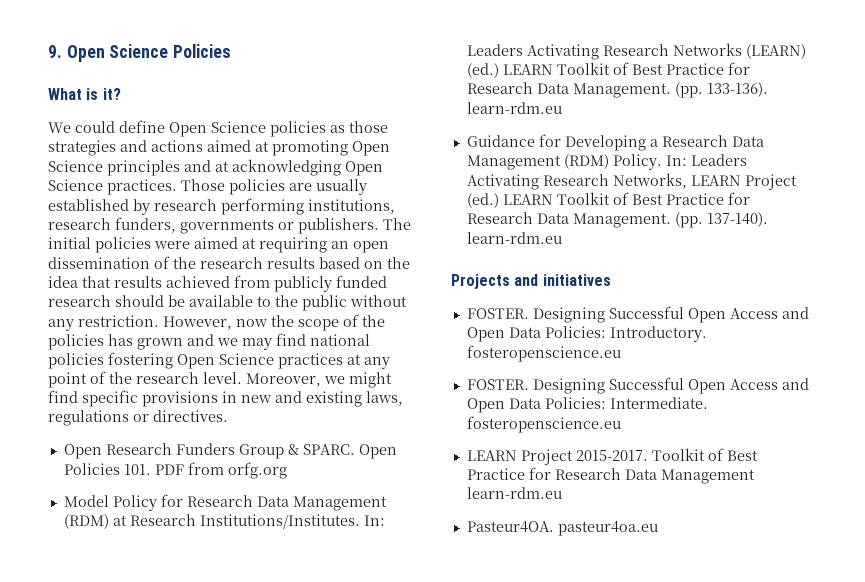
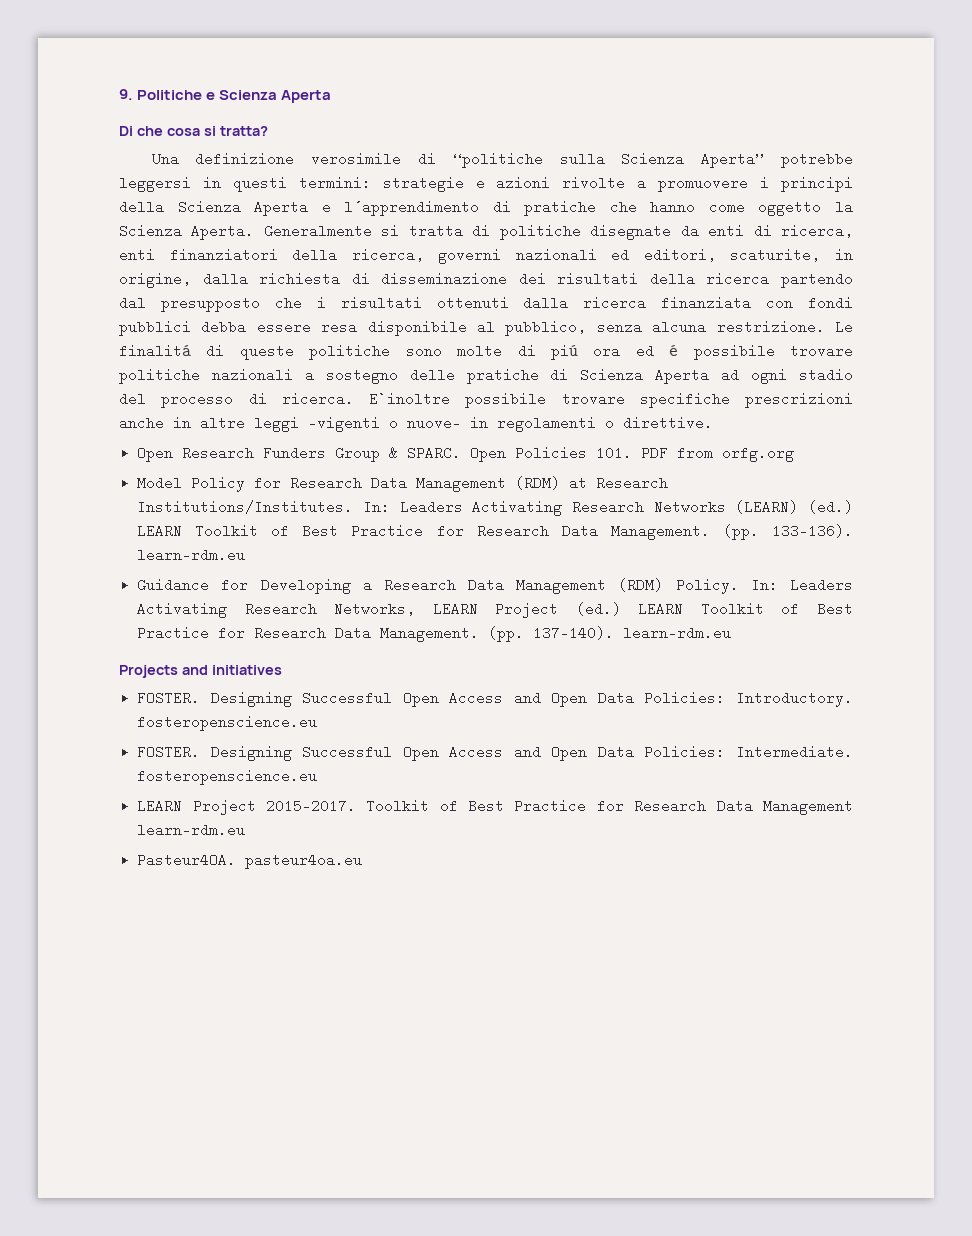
[66,44,232,62] [48,88,121,100] [48,120,388,137] [48,140,390,156] [48,159,383,176] [48,179,367,195] [48,198,395,215] [48,217,411,234] [48,237,389,253] [48,256,410,269] [48,275,387,292] [48,295,407,311] [48,314,385,331] [48,333,370,350] [48,352,390,369] [48,371,392,388] [48,390,403,407] [48,410,228,426] Open Science Policies // What is it? // We could define Open Science policies as those strategies and actions aimed at promoting Open Science principles and at acknowledging Open Science practices. Those policies are usually established by research performing institutions, research funders, governments or publishers. The initial policies were aimed at requiring an open dissemination of the research results based on the idea that results achieved from publicly funded research should be available to the public without any restriction. However, now the scope of the policies has grown and we may find national policies fostering Open Science practices at any point of the research level. Moreover, we might find specific provisions in new and existing laws, regulations or directives. -> [137,90,332,103] [119,126,268,136] [151,152,853,168] [119,176,853,192] [119,200,853,216] [119,224,854,240] [119,248,853,264] [119,272,853,288] [119,296,853,312] [119,320,853,336] [119,344,853,360] [119,368,853,384] [119,392,853,408] [119,416,713,432] Politiche e Scienza Aperta // Di che cosa si tratta? // Una definizione verosimile di “politiche sulla Scienza Aperta” potrebbe leggersi in questi termini: strategie e azioni rivolte a promuovere i principi della Scienza Aperta e l´apprendimento di pratiche che hanno come oggetto la Scienza Aperta. Generalmente si tratta di politiche disegnate da enti di ricerca, enti finanziatori della ricerca, governi nazionali ed editori, scaturite, in origine, dalla richiesta di disseminazione dei risultati della ricerca partendo dal presupposto che i risultati ottenuti dalla ricerca finanziata con fondi pubblici debba essere resa disponibile al pubblico, senza alcuna restrizione. Le finalitá di queste politiche sono molte di piú ora ed é possibile trovare politiche nazionali a sostegno delle pratiche di Scienza Aperta ad ogni stadio del processo di ricerca. E`inoltre possibile trovare specifiche prescrizioni anche in altre leggi -vigenti o nuove- in regolamenti o direttive.

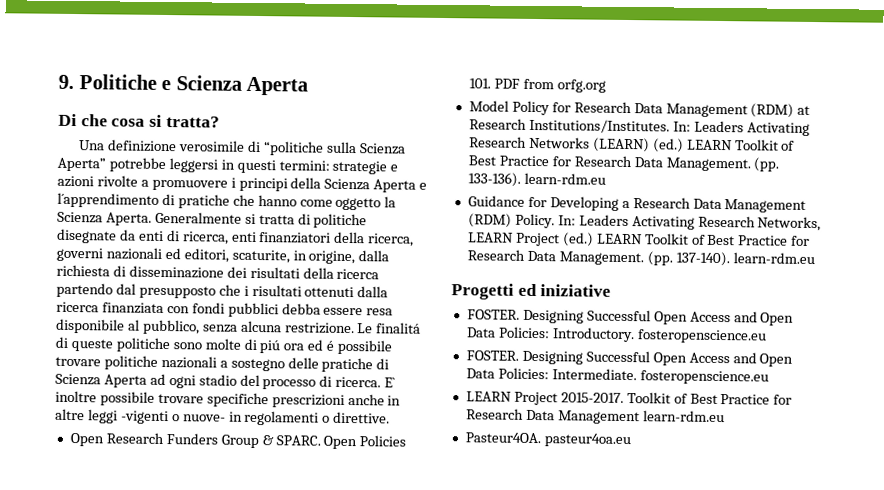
[369,392,450,406] E`inoltre -> [384,377,397,388] [55,390,97,403] E` inoltre
[119,665,282,678] Projects and initiatives -> [451,283,612,300] Progetti ed iniziative

